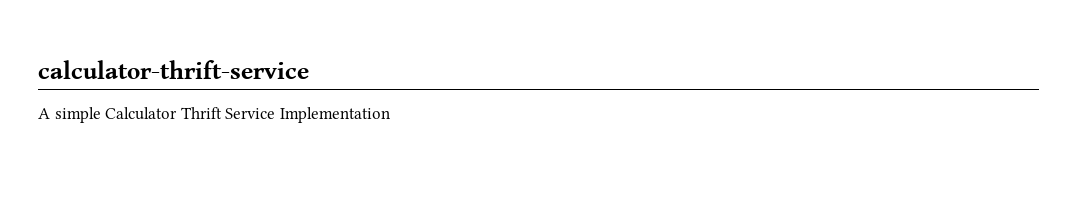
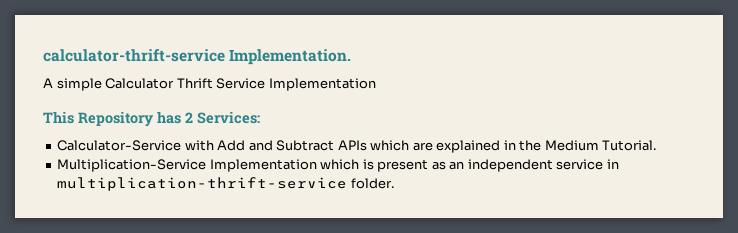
(309, 69) none -> [229,49,352,65] Implementation.
(390, 115) none -> [43,111,260,127] [57,140,657,153] [57,159,619,172] [57,177,394,191] // This Repository has 2 Services: // Calculator-Service with Add and Subtract APIs which are explained in the Medium Tutorial. // Multiplication-Service Implementation which is present as an independent service in multiplication-thrift-service folder.

